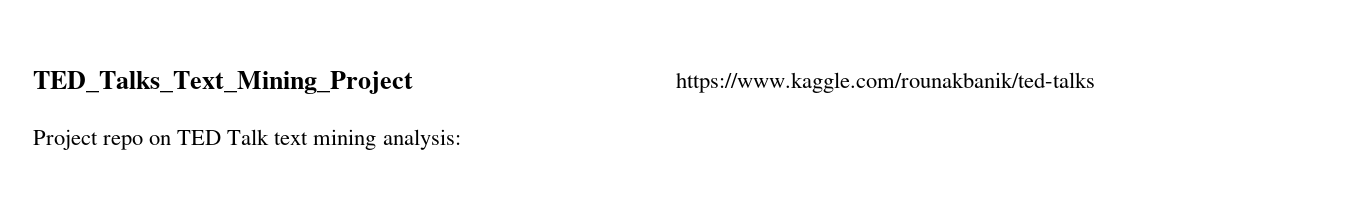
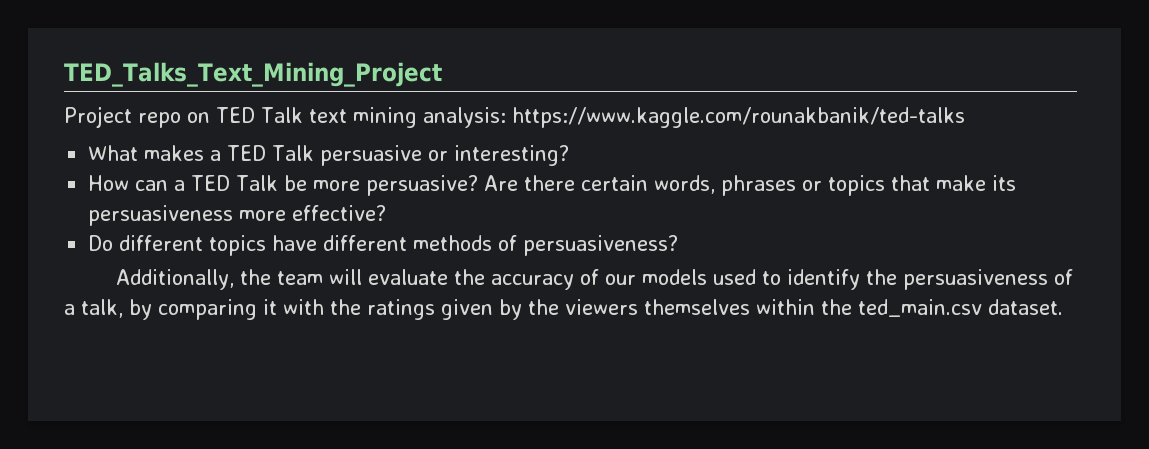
(1095, 82) none -> [88,145,570,166] [88,175,1017,196] [88,205,387,226] [88,235,679,256] [116,269,1074,290] [64,299,1063,320] // What makes a TED Talk persuasive or interesting? // How can a TED Talk be more persuasive? Are there certain words, phrases or topics that make its persuasiveness more effective? // Do different topics have different methods of persuasiveness? // Additionally, the team will evaluate the accuracy of our models used to identify the persuasiveness of a talk, by comparing it with the ratings given by the viewers themselves within the ted_main.csv dataset.

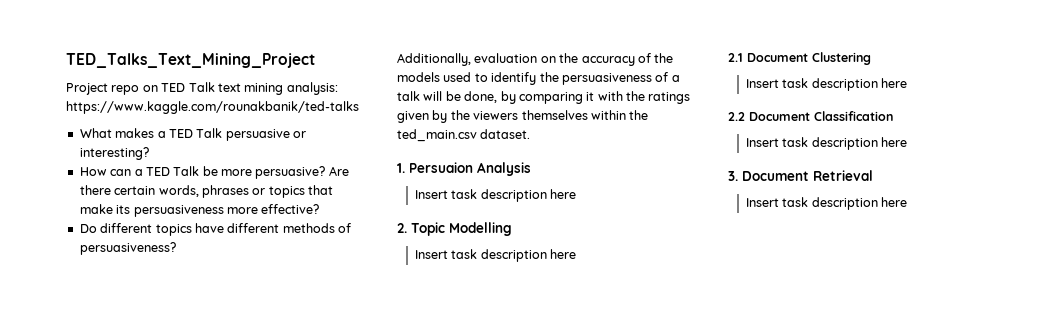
[240,269,449,285] the team will evaluate -> [474,53,556,63] evaluation on
[605,274,637,285] our -> [654,53,674,63] the
[81,299,123,318] talk, -> [397,91,498,103] talk will be done,
(1063, 307) none -> [397,162,531,176] [415,189,577,202] [397,222,512,236] [415,249,577,262] [728,52,871,65] [746,78,908,91] [728,111,893,121] [746,137,908,150] [728,170,873,181] [746,197,908,210] // 1. Persuaion Analysis // Insert task description here // 2. Topic Modelling // Insert task description here // 2.1 Document Clustering // Insert task description here // 2.2 Document Classification // Insert task description here // 3. Document Retrieval // Insert task description here

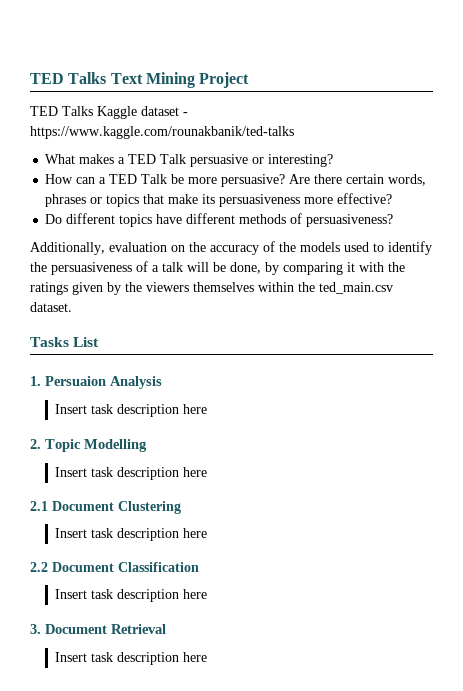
[66,53,315,68] [66,82,338,95] TED_Talks_Text_Mining_Project // Project repo on TED Talk text mining analysis: -> [30,72,250,88] [30,106,188,119] TED Talks Text Mining Project // TED Talks Kaggle dataset -
(531, 134) none -> [30,337,100,347] // Tasks List

